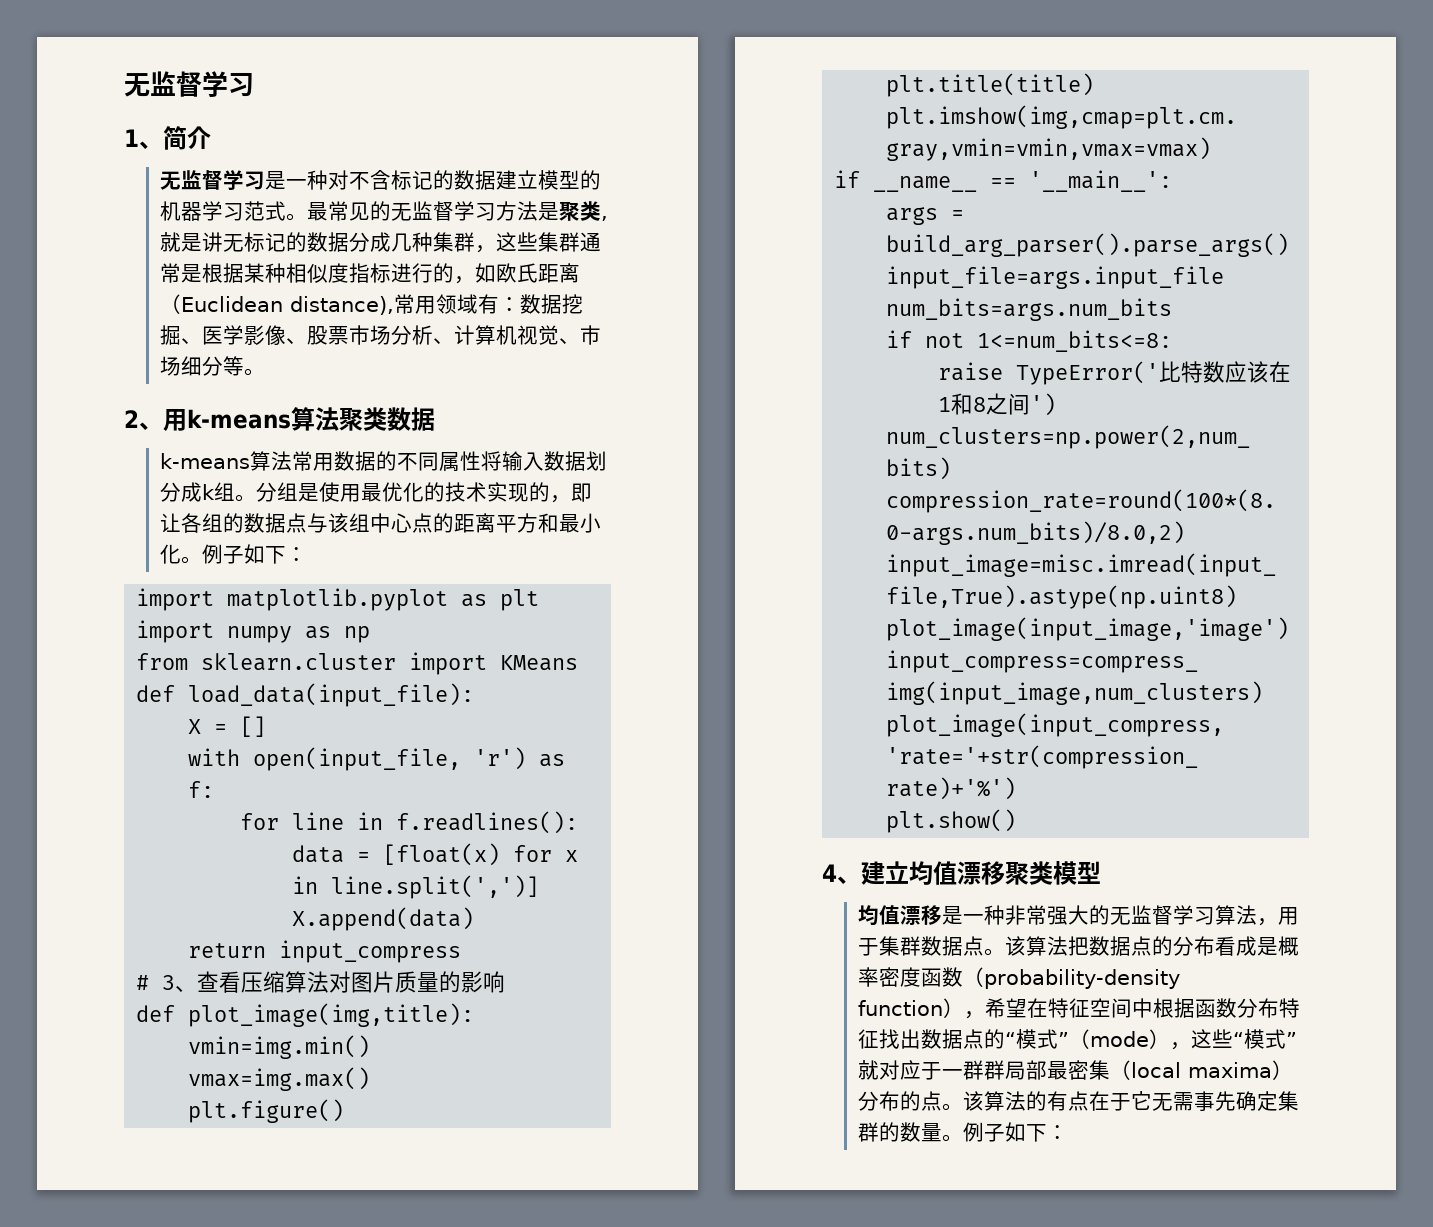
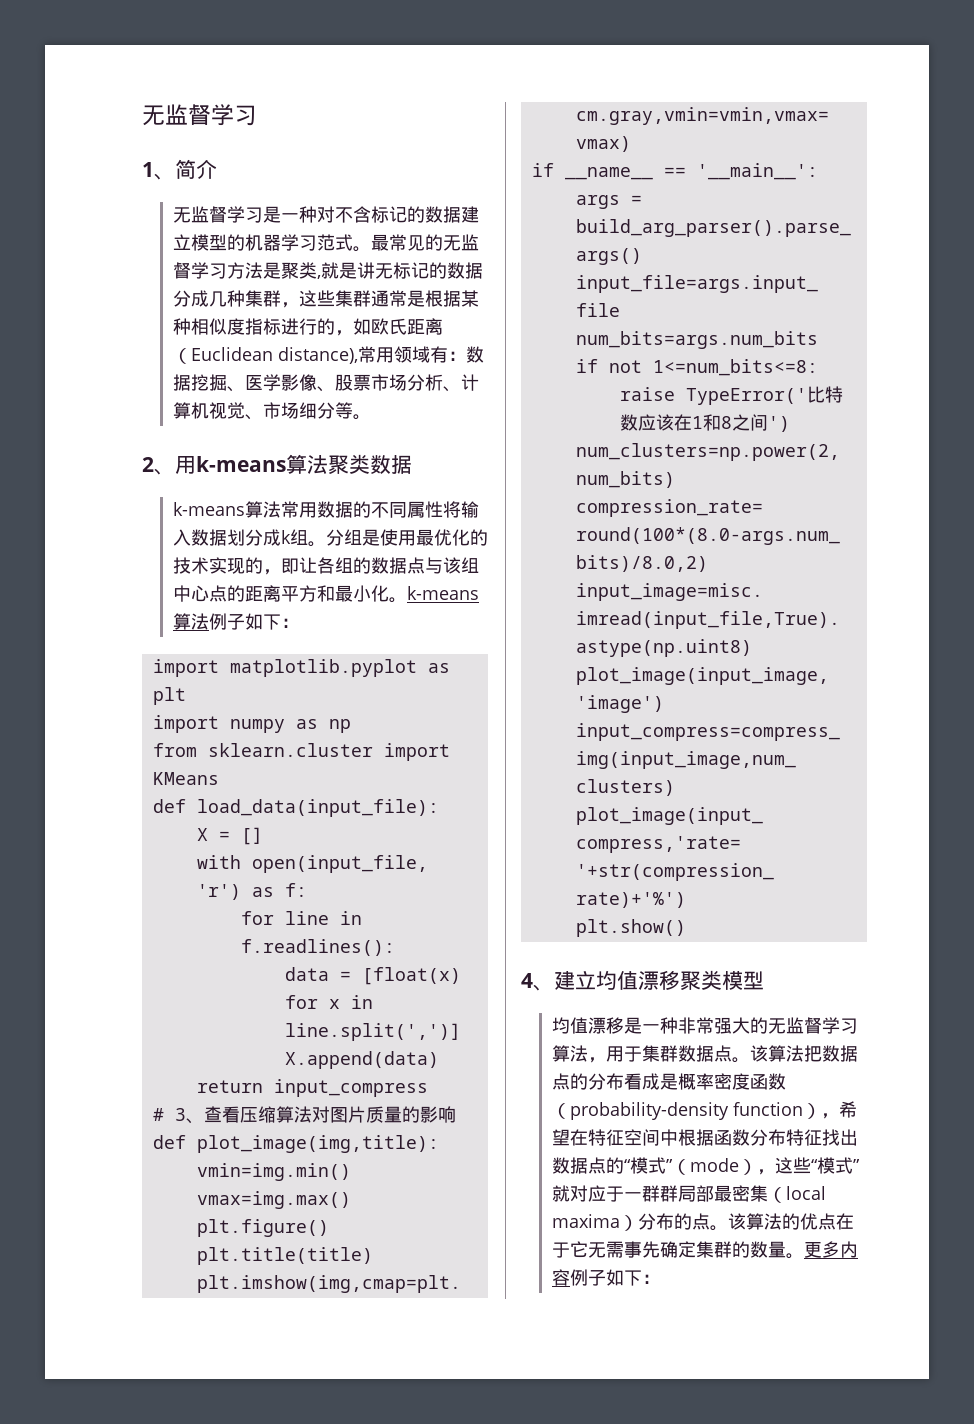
(202, 560) none -> [406,586,479,600] [172,613,209,630] k-means算法
[1046,1091,1068,1111] 有 -> [799,1213,818,1230] 优
(963, 1138) none -> [803,1241,858,1258] [551,1269,570,1286] 更多内容

